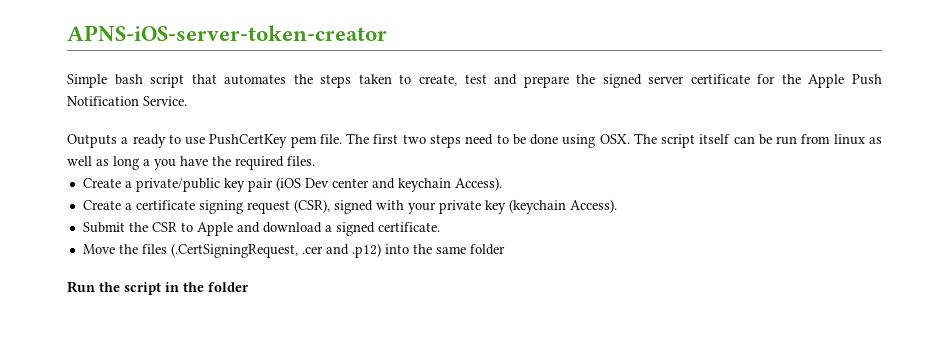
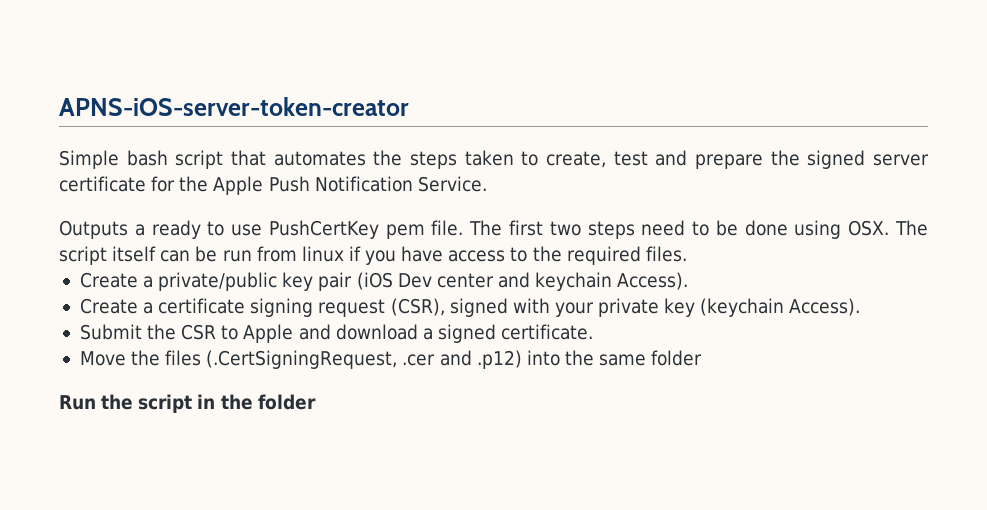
[868,137,882,144] [67,156,208,170] as well as long a you have -> [348,246,528,265] if you have access to

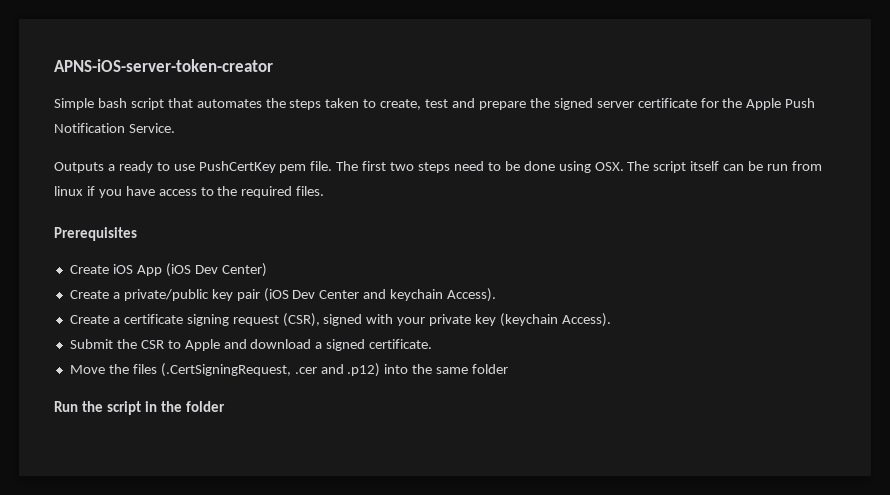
(687, 254) none -> [54,227,137,241] [69,263,267,277] // Prerequisites // Create iOS App (iOS Dev Center)
[436,273,494,288] center -> [319,290,360,299] Center

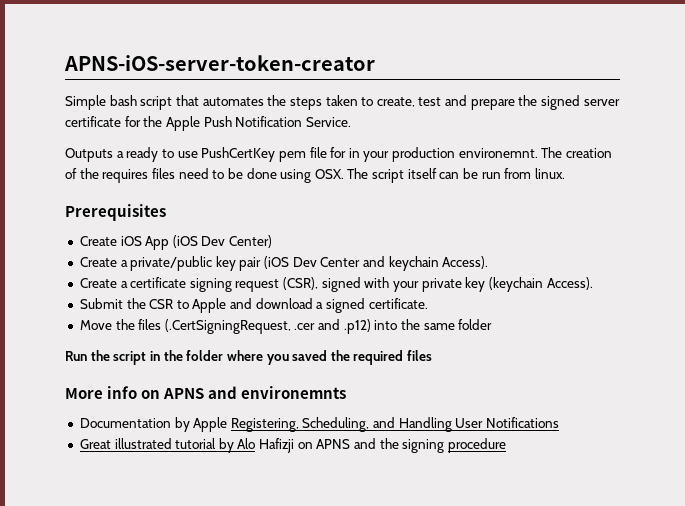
[310,161,451,173] file. The first two steps -> [309,147,613,162] [65,168,175,183] file for in your production environemnt. The creation of the requires files
[54,186,325,198] linux if you have access to the required files. -> [534,168,565,179] linux.
(225, 406) none -> [226,350,433,365] [65,386,347,399] [79,417,560,432] [79,438,506,453] where you saved the required files // More info on APNS and environemnts // Documentation by Apple Registering, Scheduling, and Handling User Notifications // Great illustrated tutorial by Alo Hafizji on APNS and the signing procedure

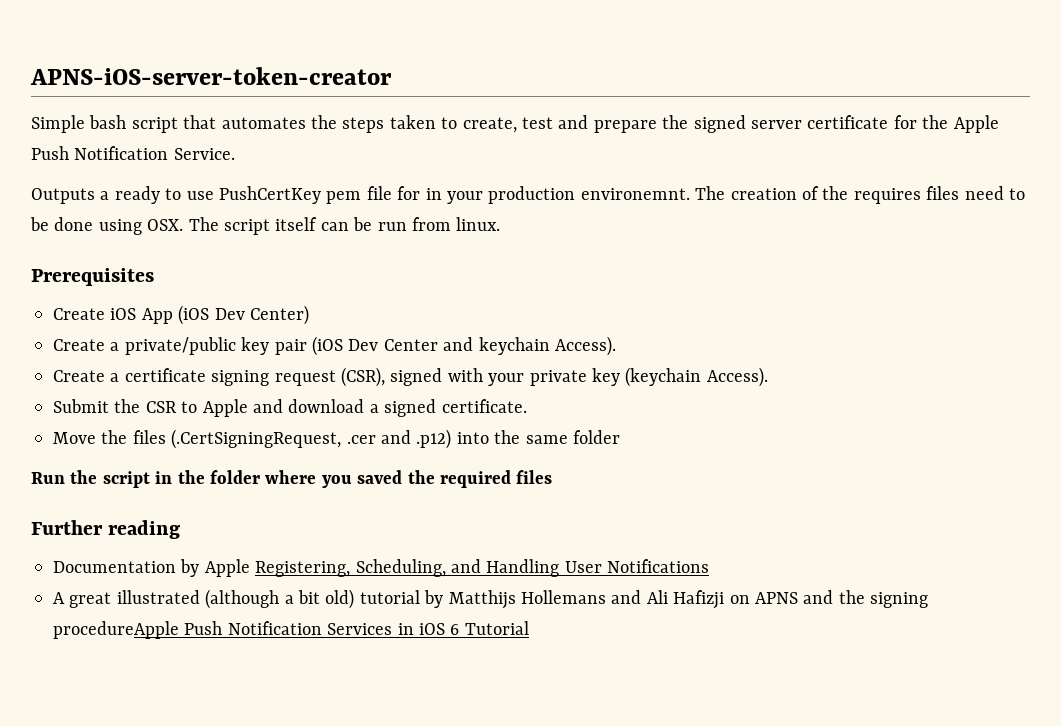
[65,386,347,399] More info on APNS and environemnts -> [31,520,181,539] Further reading
[79,438,256,453] Great illustrated tutorial by Alo -> [53,589,668,609] A great illustrated (although a bit old) tutorial by Matthijs Hollemans and Ali
[447,438,506,453] procedure -> [53,621,529,639] procedureApple Push Notification Services in iOS 6 Tutorial

